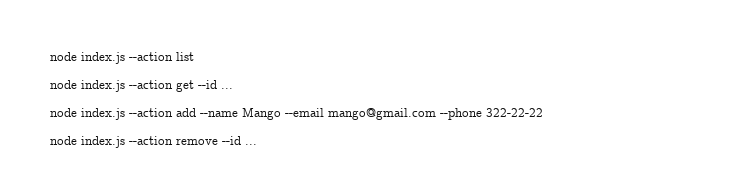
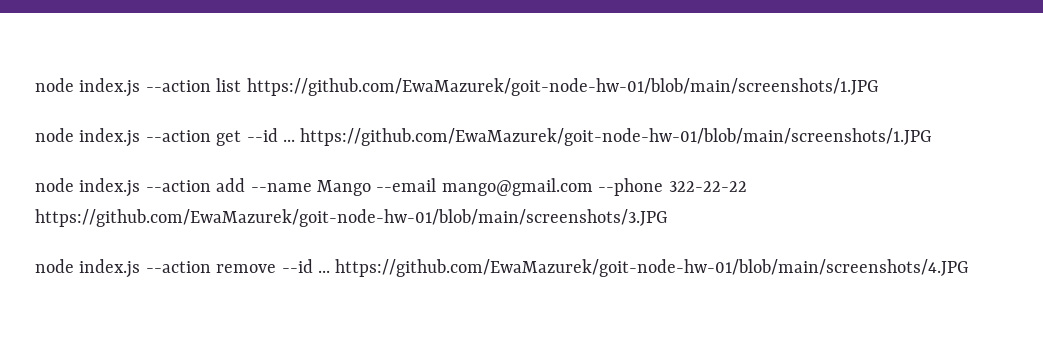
(194, 56) none -> [246,78,879,96] https://github.com/EwaMazurek/goit-node-hw-01/blob/main/screenshots/1.JPG
(233, 88) none -> [300,128,933,146] https://github.com/EwaMazurek/goit-node-hw-01/blob/main/screenshots/1.JPG
(543, 112) none -> [35,209,668,227] https://github.com/EwaMazurek/goit-node-hw-01/blob/main/screenshots/3.JPG
(257, 144) none -> [335,259,970,277] https://github.com/EwaMazurek/goit-node-hw-01/blob/main/screenshots/4.JPG

